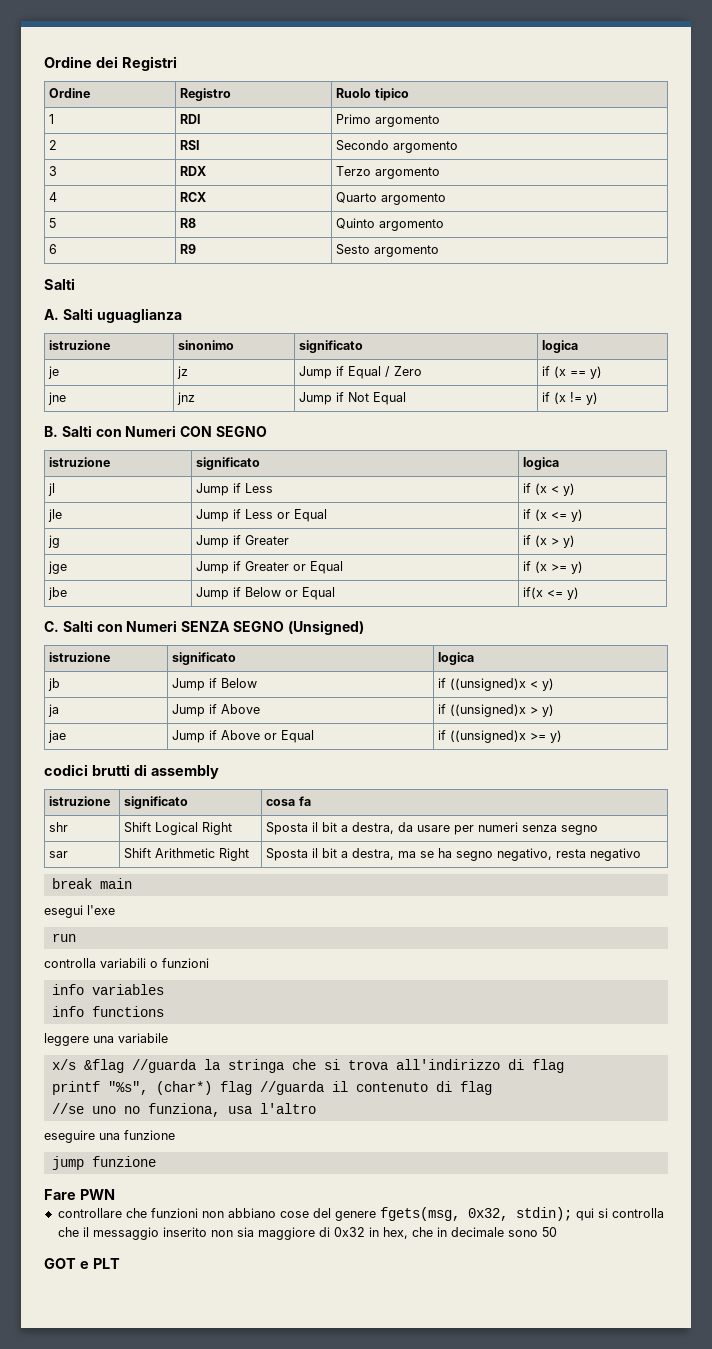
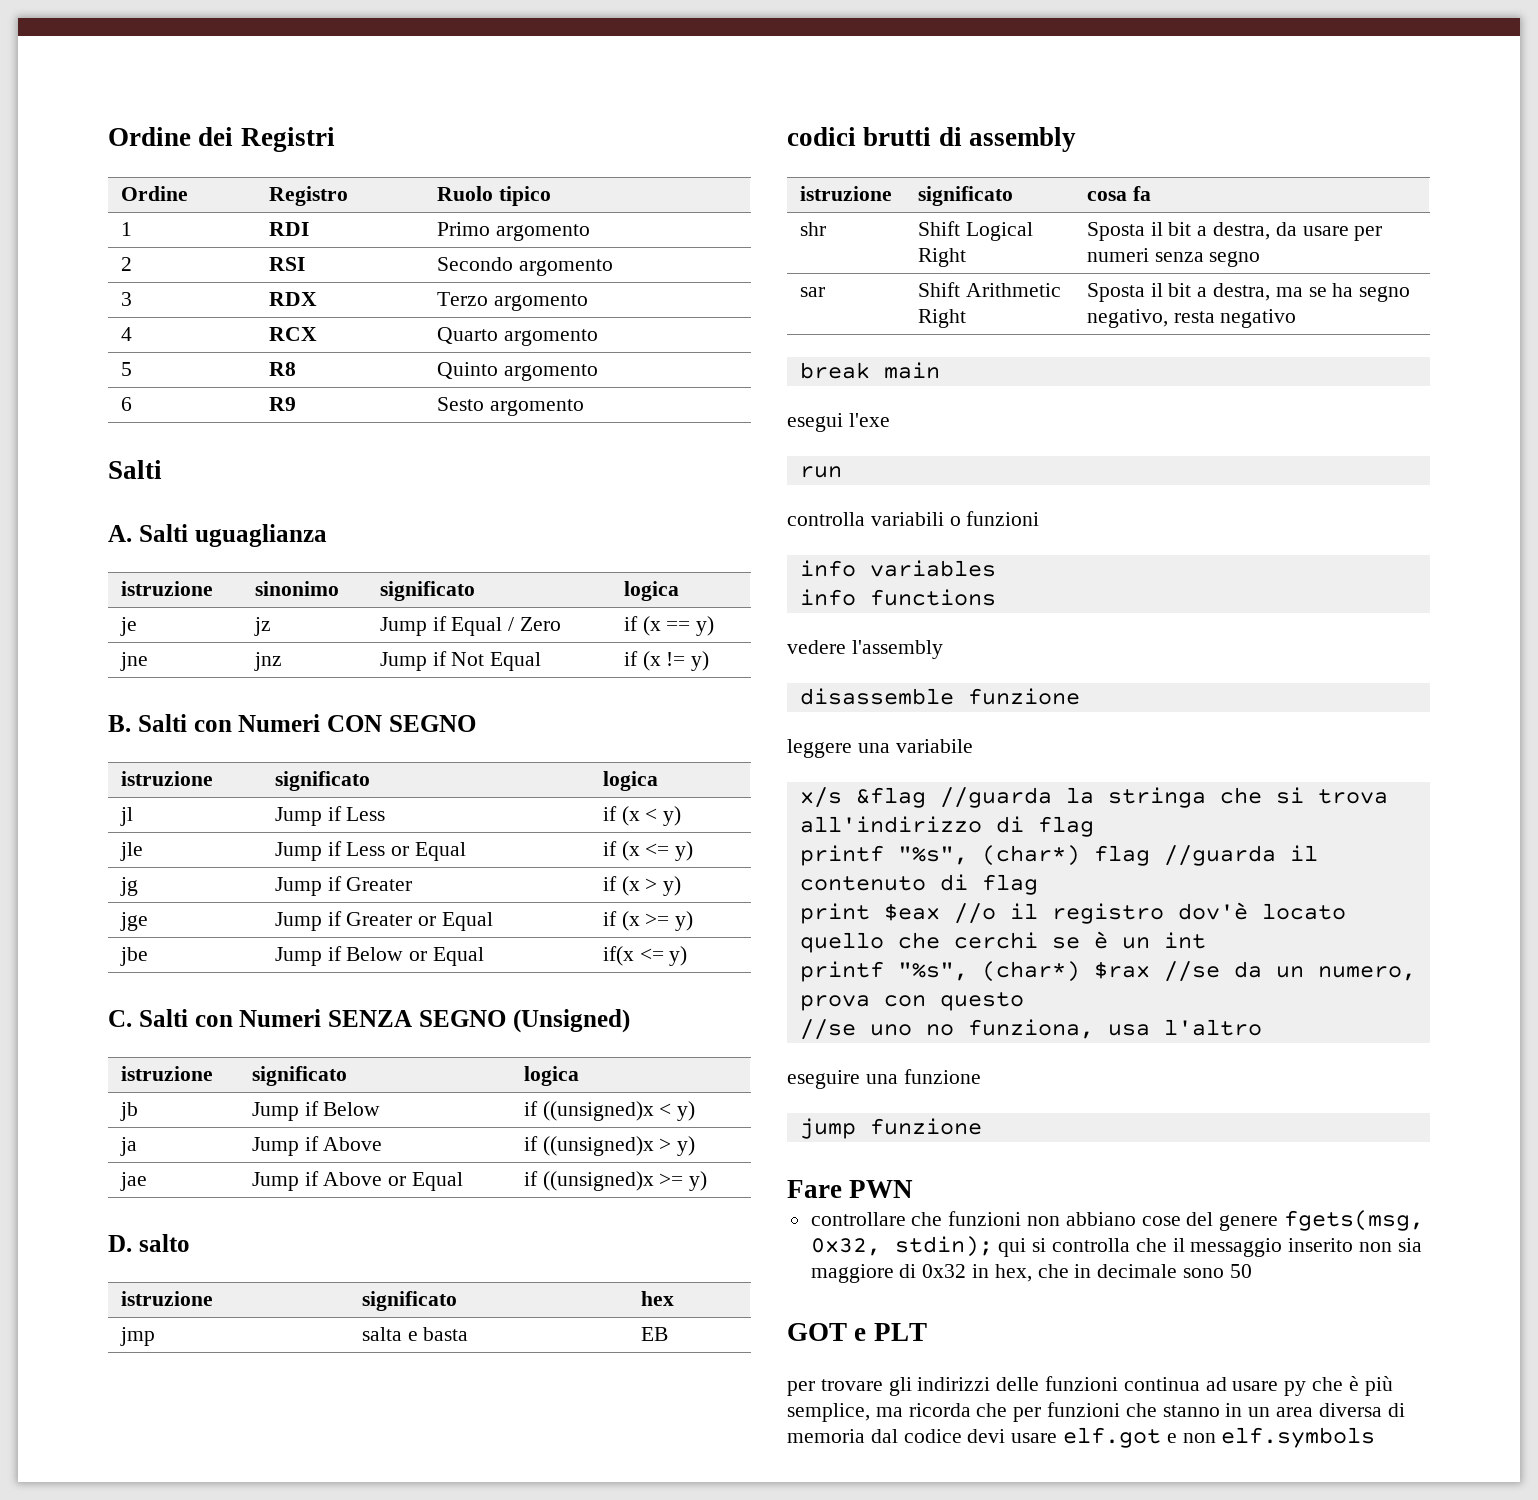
(563, 736) none -> [108,1234,190,1252] [120,1291,213,1306] [361,1291,457,1311] [640,1291,674,1306] [119,1327,155,1346] [361,1327,469,1341] [640,1327,668,1341] // D. salto // istruzione | significato | hex // jmp | salta e basta | EB
(164, 1011) none -> [787,640,943,659] [799,688,1080,705] // vedere l'assembly // disassemble funzione
(492, 1088) none -> [799,902,1346,924] [799,931,1206,953] [799,961,1416,982] [799,992,1024,1011] // print $eax //o il registro dov'è locato quello che cerchi se è un int // printf "%s", (char*) $rax //se da un numero, prova con questo
(120, 1263) none -> [787,1376,1393,1396] [787,1402,1405,1422] [787,1427,1376,1448] // per trovare gli indirizzi delle funzioni continua ad usare py che è più semplice, ma ricorda che per funzioni che stanno in un area diversa di memoria dal codice devi usare elf.got e non elf.symbols

